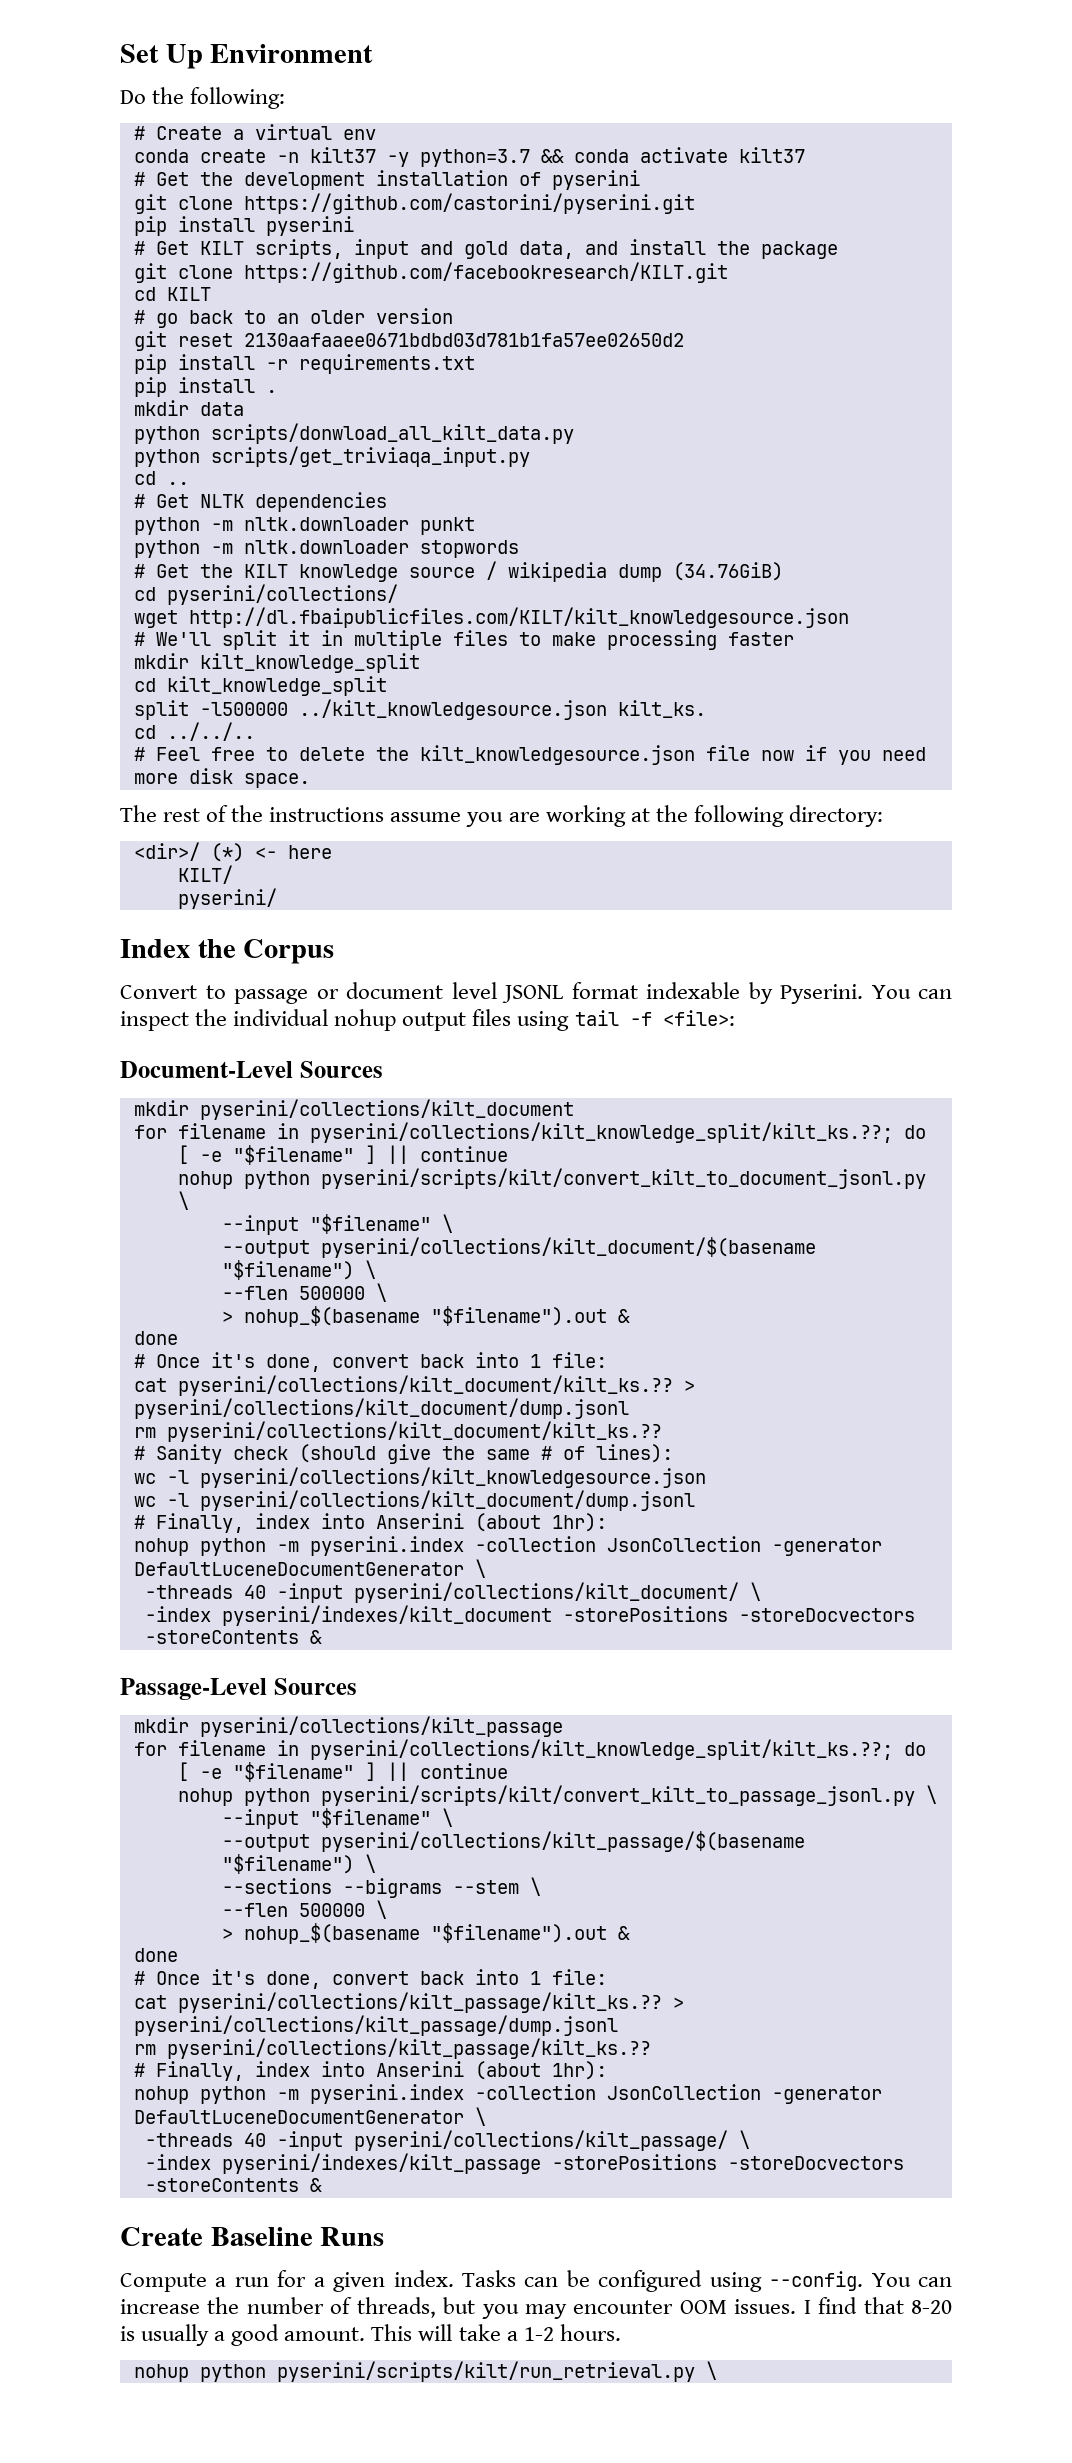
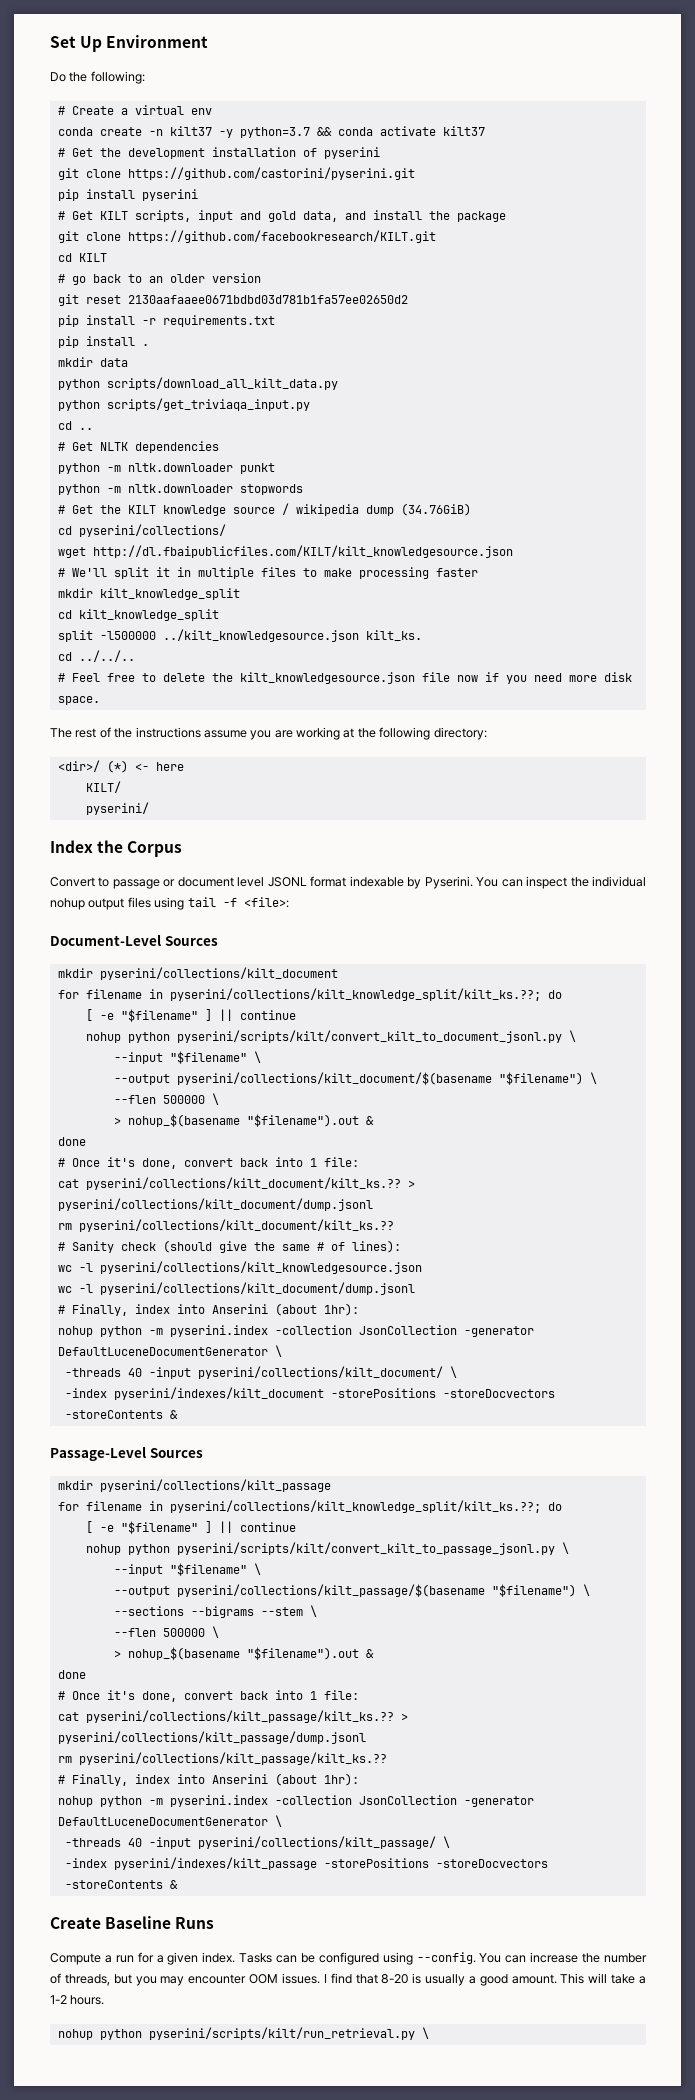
[210,423,574,444] scripts/donwload_all_kilt_data.py -> [106,377,338,390] scripts/download_all_kilt_data.py

